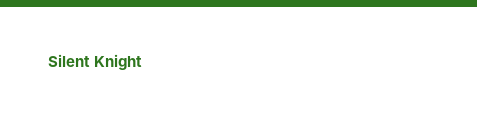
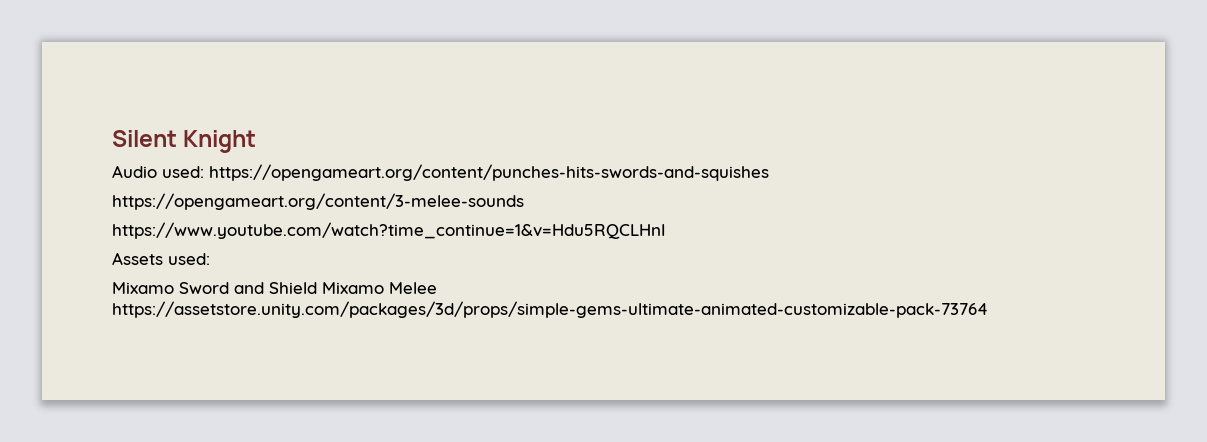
(143, 62) none -> [112,164,769,181] [112,193,524,210] [112,222,666,239] [112,252,210,265] [112,282,437,294] [112,301,988,318] // Audio used: https://opengameart.org/content/punches-hits-swords-and-squishes // https://opengameart.org/content/3-melee-sounds // https://www.youtube.com/watch?time_continue=1&v=Hdu5RQCLHnI // Assets used: // Mixamo Sword and Shield Mixamo Melee https://assetstore.unity.com/packages/3d/props/simple-gems-ultimate-animated-customizable-pack-73764

